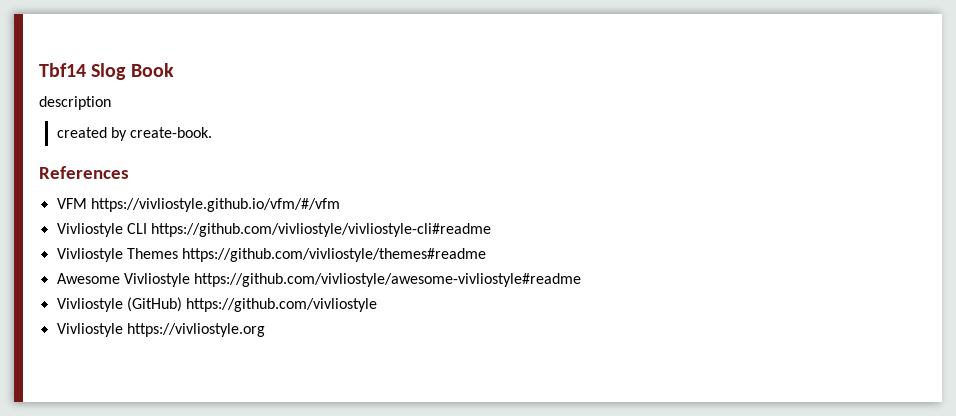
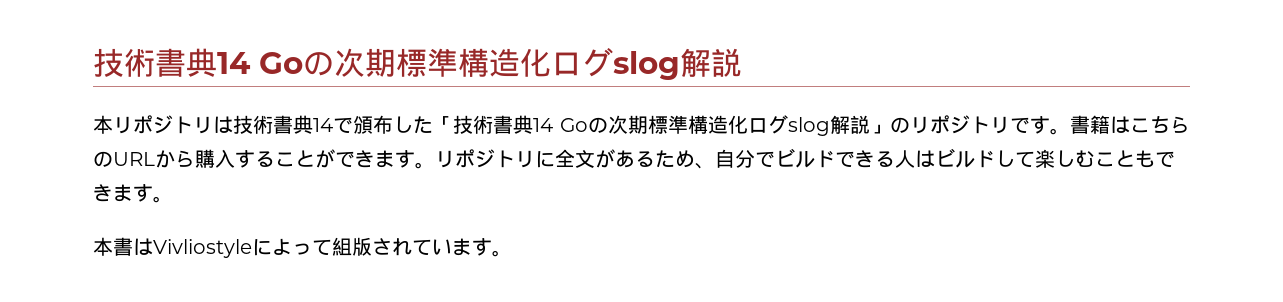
[39,63,174,80] [39,96,111,110] [56,127,213,141] [39,166,129,179] [56,198,340,212] [56,223,492,237] [56,248,487,262] [56,273,582,287] [56,297,378,312] [56,323,265,337] Tbf14 Slog Book // description // created by create-book. // References // VFM https://vivliostyle.github.io/vfm/#/vfm // Vivliostyle CLI https://github.com/vivliostyle/vivliostyle-cli#readme // Vivliostyle Themes https://github.com/vivliostyle/themes#readme // Awesome Vivliostyle https://github.com/vivliostyle/awesome-vivliostyle#readme // Vivliostyle (GitHub) https://github.com/vivliostyle // Vivliostyle https://vivliostyle.org -> [93,47,742,80] [93,115,1190,136] [93,148,1175,169] [93,184,173,203] [93,237,512,258] 技術書典14 Goの次期標準構造化ログslog解説 // 本リポジトリは技術書典14で頒布した「技術書典14 Goの次期標準構造化ログslog解説」のリポジトリです。書籍はこちらのURLから購入することができます。リポジトリに全文があるため、自分でビルドできる人はビルドして楽しむこともできます。 // 本書はVivliostyleによって組版されています。

